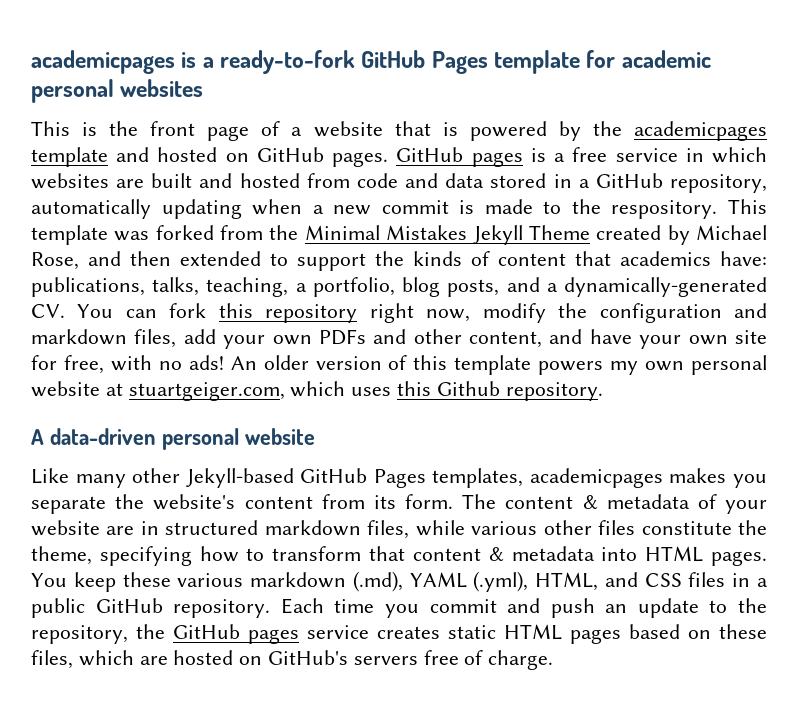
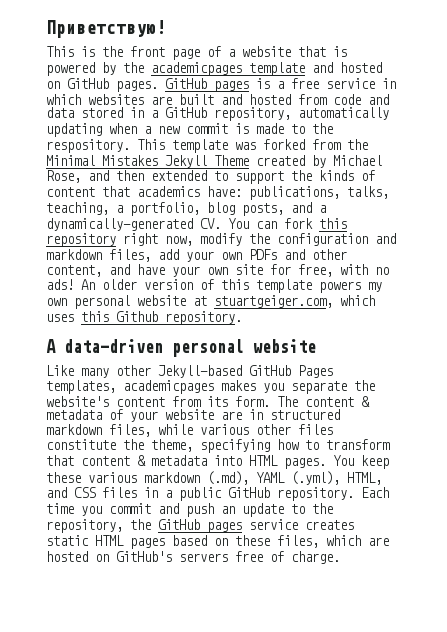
[31,50,711,74] [31,79,204,103] academicpages is a ready-to-fork GitHub Pages template for academic personal websites -> [46,20,166,38] Приветствую!

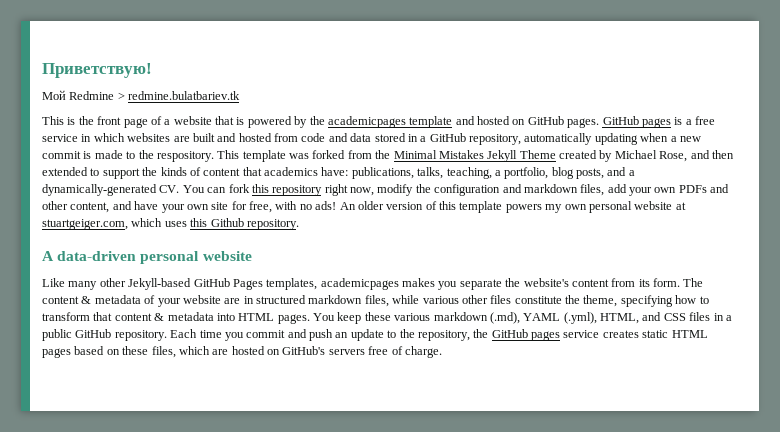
(166, 29) none -> [42,90,241,100] // Мой Redmine > redmine.bulatbariev.tk

